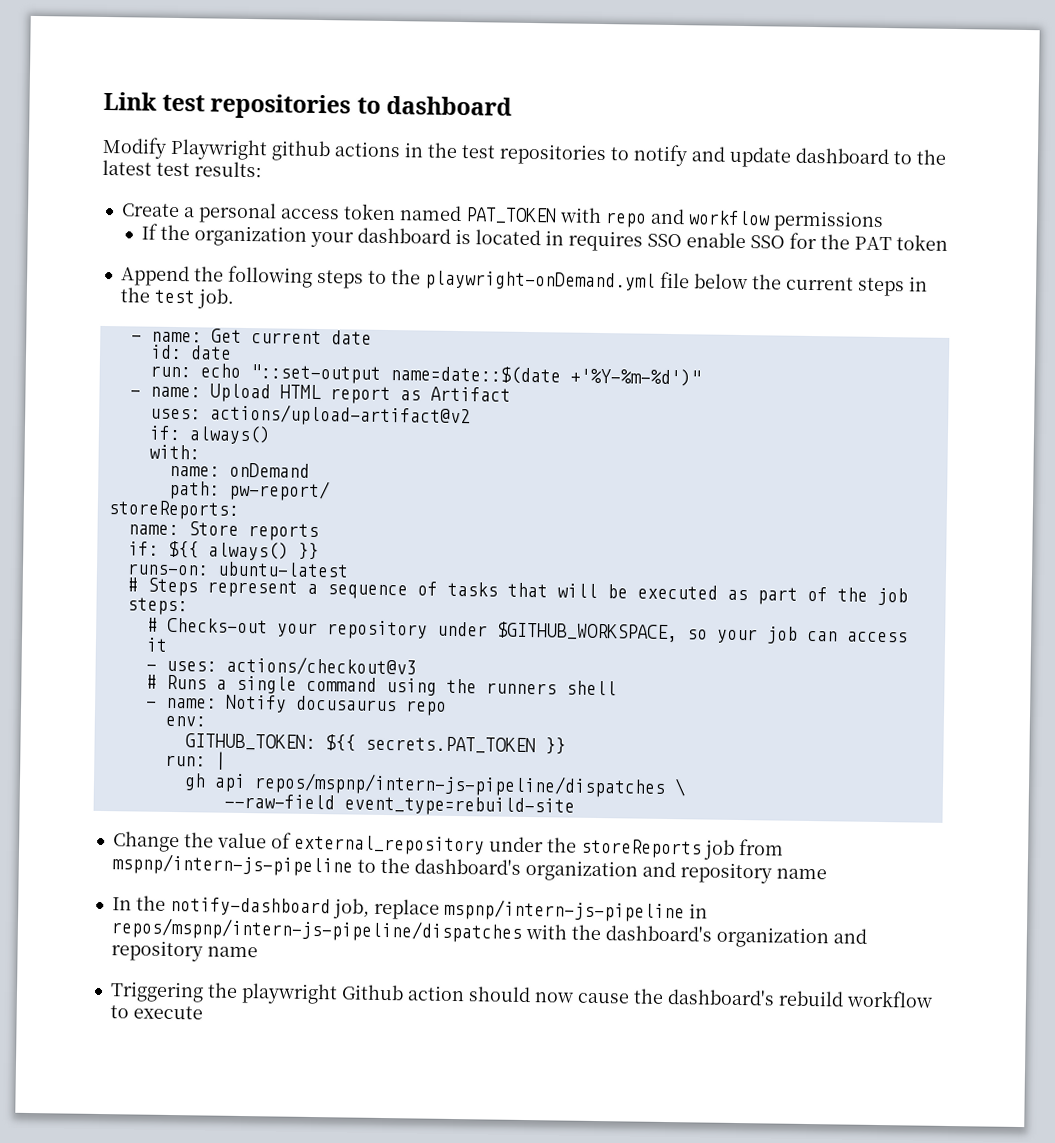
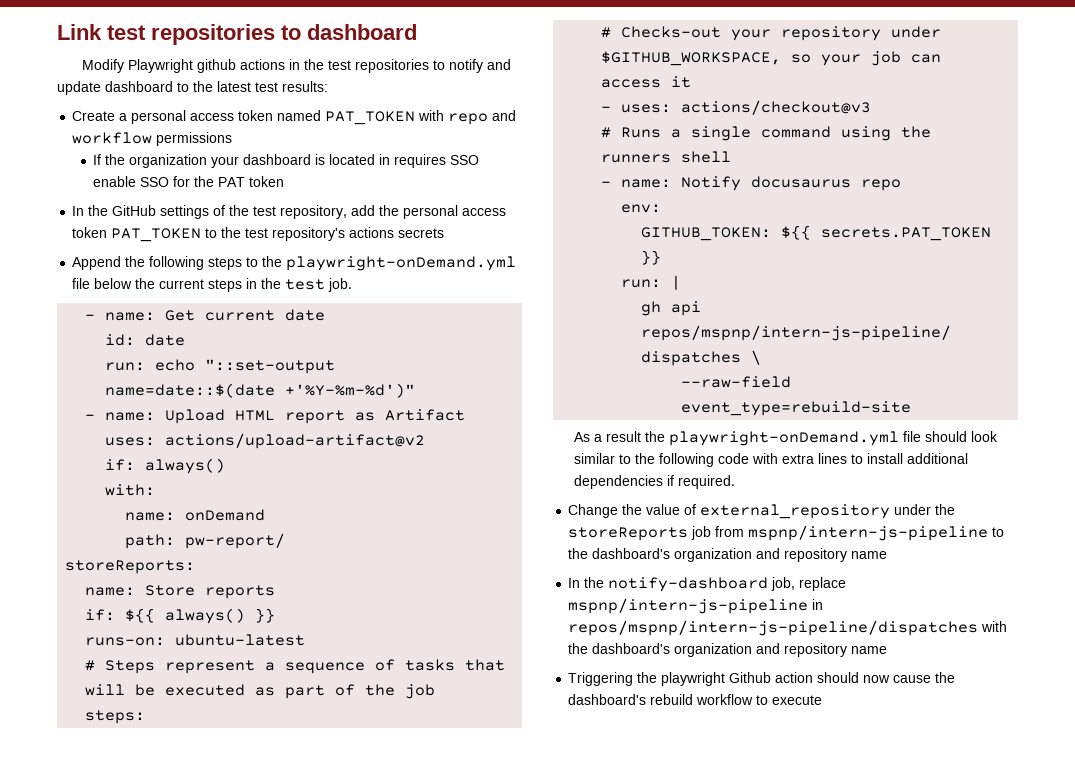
(949, 242) none -> [72,205,507,219] [72,227,445,242] // In the GitHub settings of the test repository, add the personal access token PAT_TOKEN to the test repository's actions secrets
(575, 806) none -> [574,431,999,446] [574,453,969,467] [574,475,736,489] // As a result the playwright-onDemand.yml file should look similar to the following code with extra lines to install additional dependencies if required.

